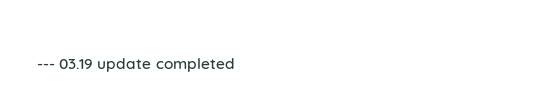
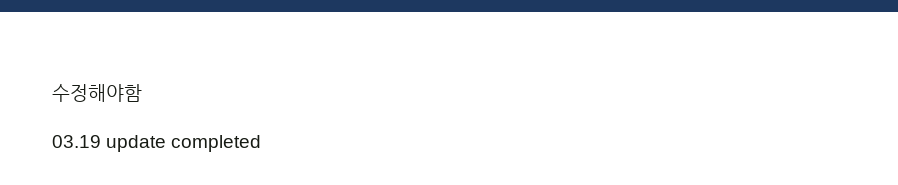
[37,63,55,69] --- -> [52,84,142,102] 수정해야함 //

